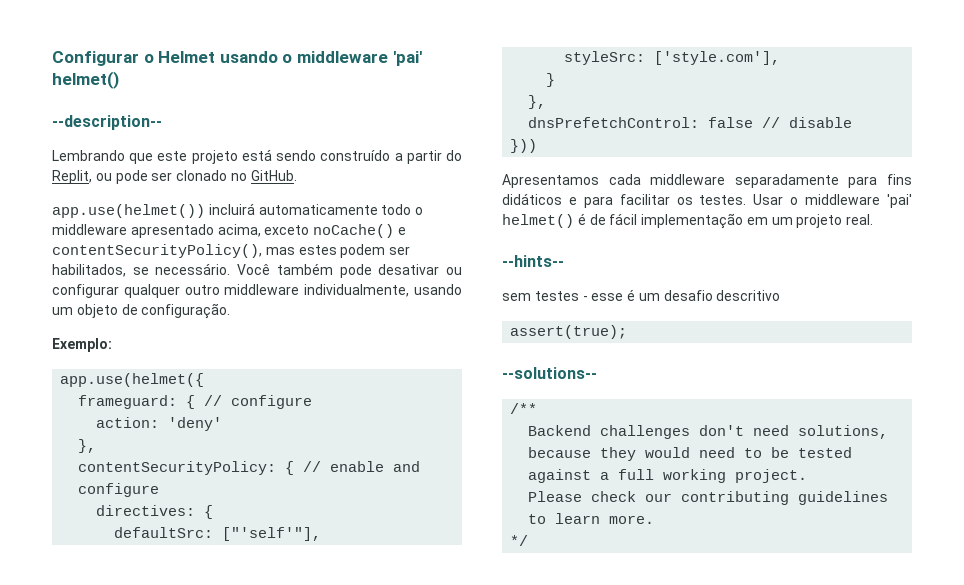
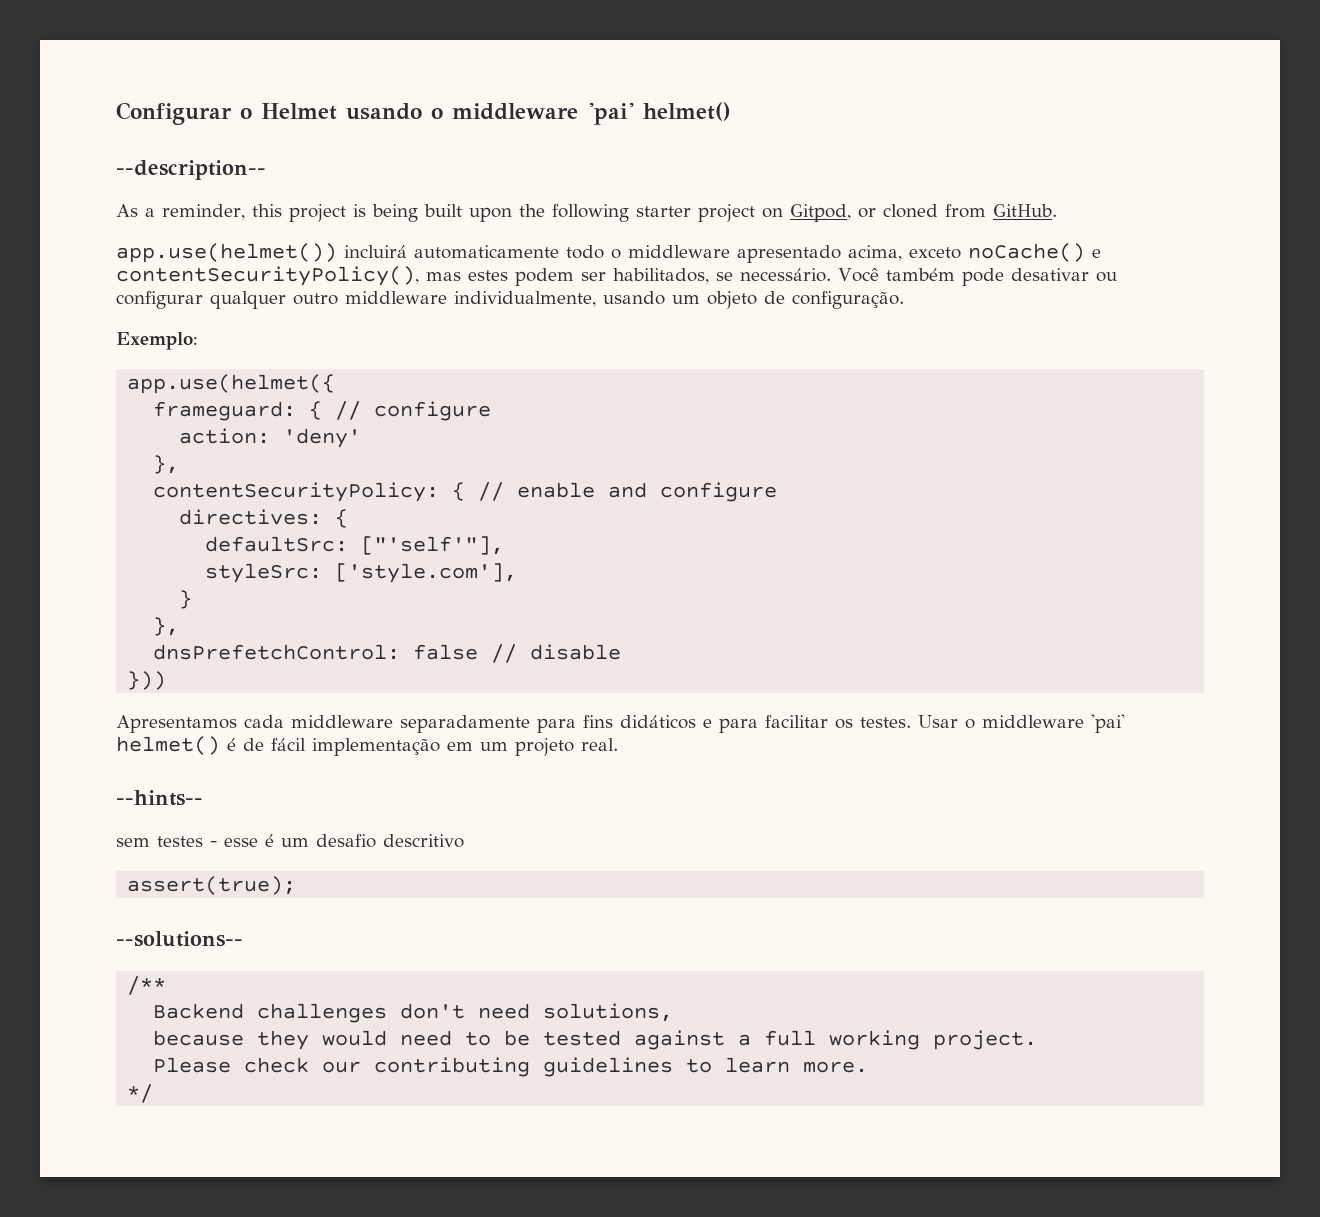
[52,149,463,164] [52,170,247,184] Lembrando que este projeto está sendo construído a partir do Replit, ou pode ser clonado no -> [116,204,986,222] As a reminder, this project is being built upon the following starter project on Gitpod, or cloned from

